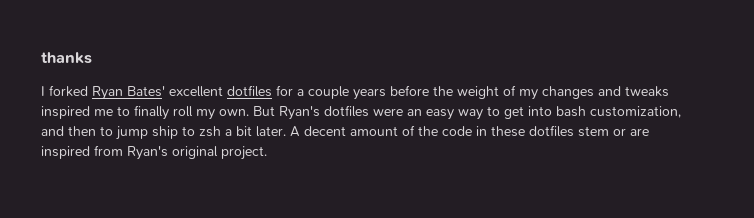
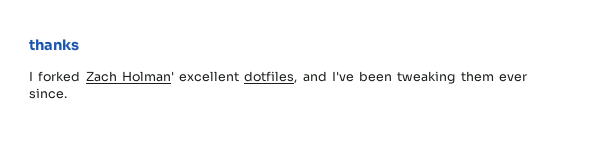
[92,85,669,100] [41,105,681,120] [41,125,649,140] [41,145,267,160] Ryan Bates' excellent dotfiles for a couple years before the weight of my changes and tweaks inspired me to finally roll my own. But Ryan's dotfiles were an easy way to get into bash customization, and then to jump ship to zsh a bit later. A decent amount of the code in these dotfiles stem or are inspired from Ryan's original project. -> [85,71,527,84] [29,88,67,99] Zach Holman' excellent dotfiles, and I've been tweaking them ever since.

